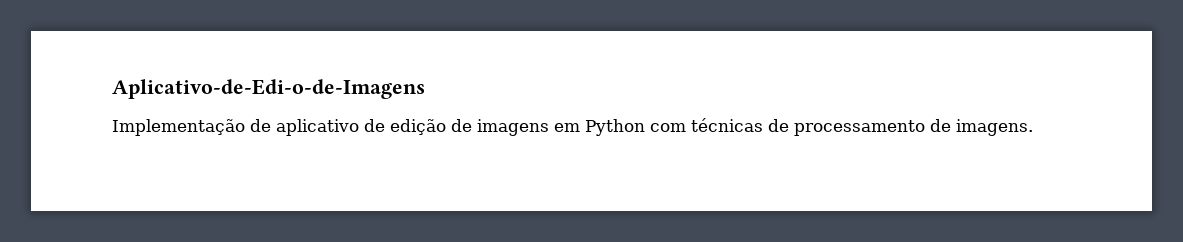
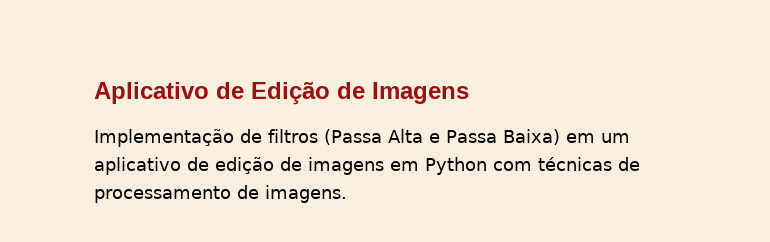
[112,79,425,99] [112,119,271,136] Aplicativo-de-Edi-o-de-Imagens // Implementação de -> [94,81,469,105] [94,129,630,147] Aplicativo de Edição de Imagens // Implementação de filtros (Passa Alta e Passa Baixa) em um

